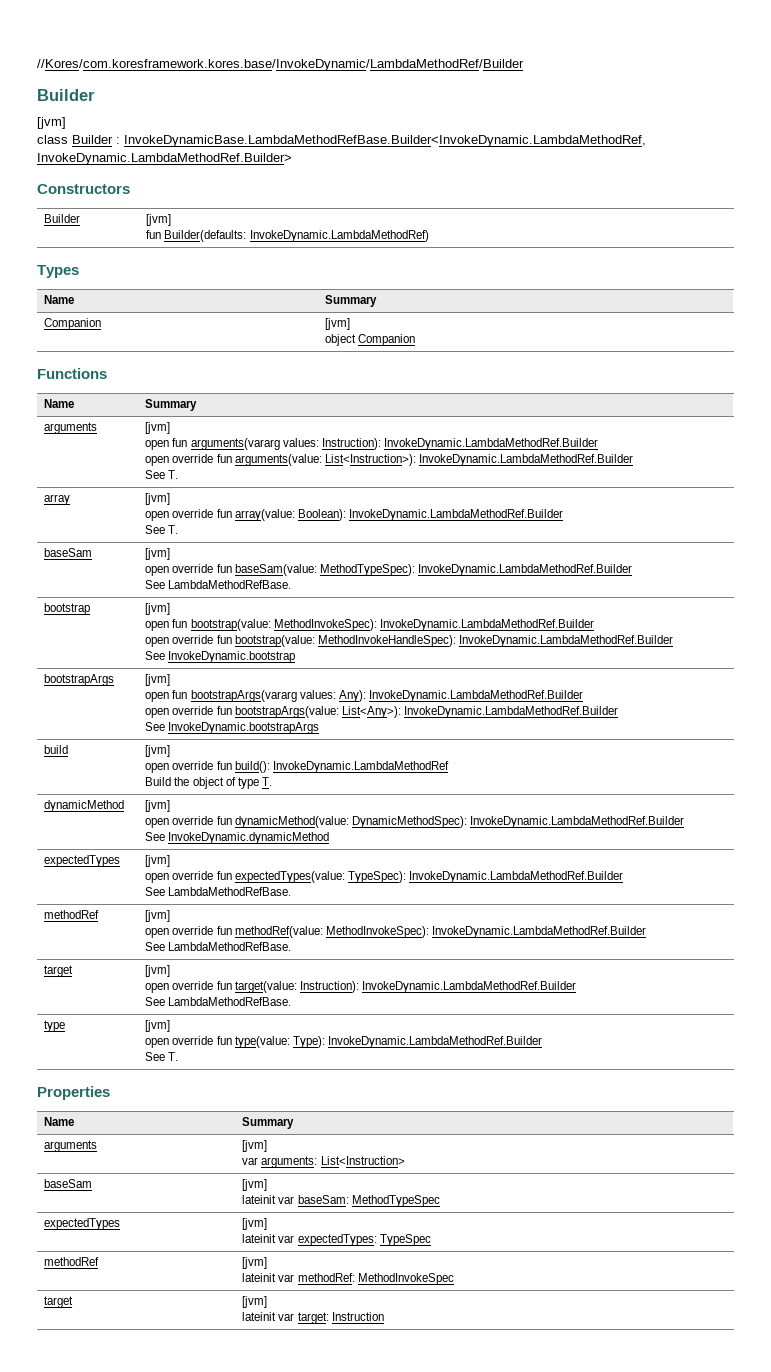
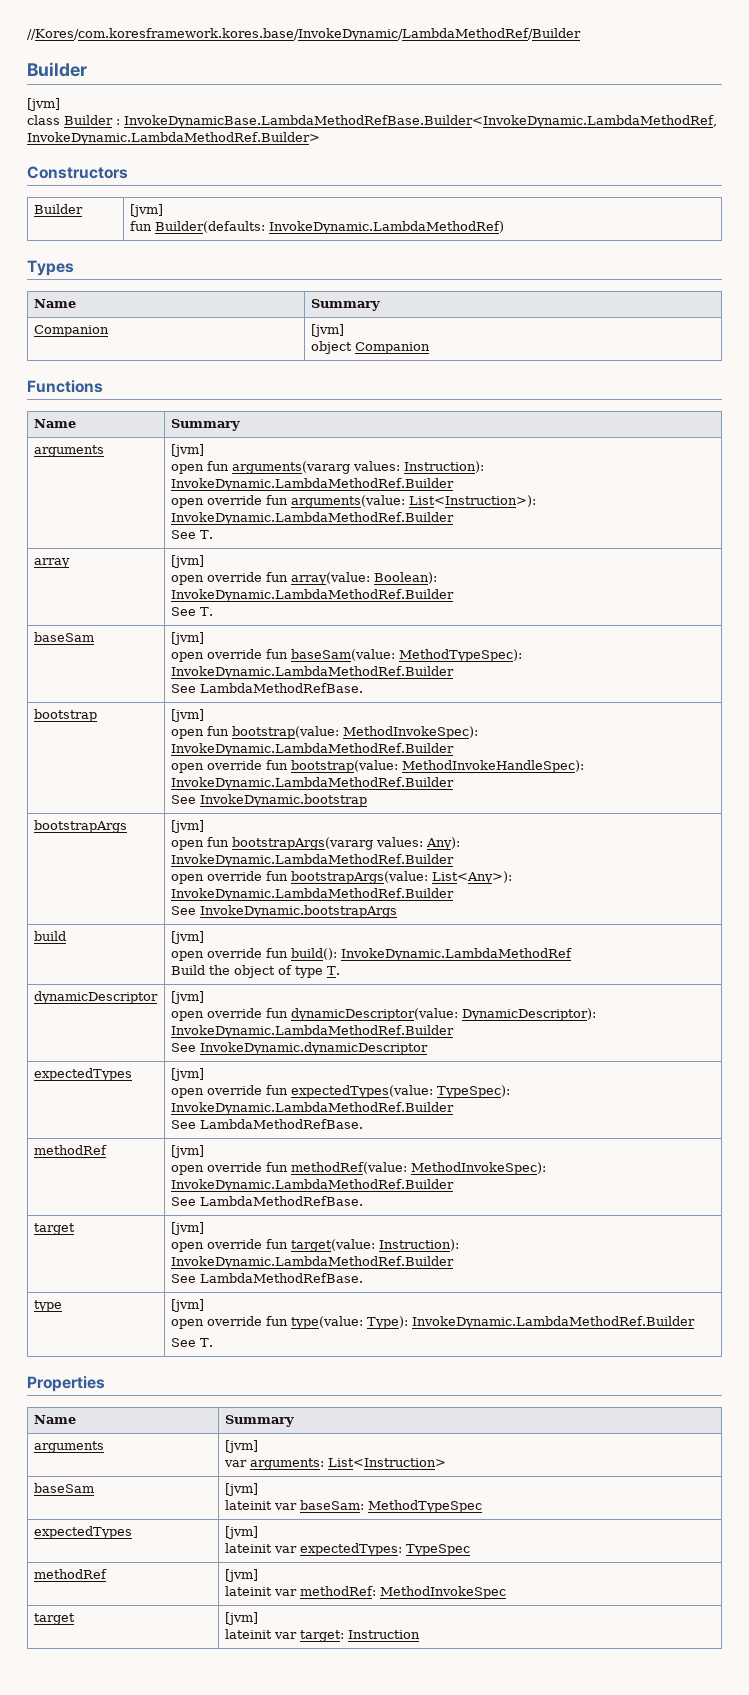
[44,800,125,812] [145,800,171,812] [145,816,684,828] [145,832,330,844] dynamicMethod | [jvm] // open override fun dynamicMethod(value: DynamicMethodSpec): InvokeDynamic.LambdaMethodRef.Builder // See InvokeDynamic.dynamicMethod -> [33,991,158,1004] [170,991,204,1004] [170,1008,596,1021] [170,1025,454,1038] [170,1042,428,1055] dynamicDescriptor | [jvm] // open override fun dynamicDescriptor(value: DynamicDescriptor): InvokeDynamic.LambdaMethodRef.Builder // See InvokeDynamic.dynamicDescriptor

